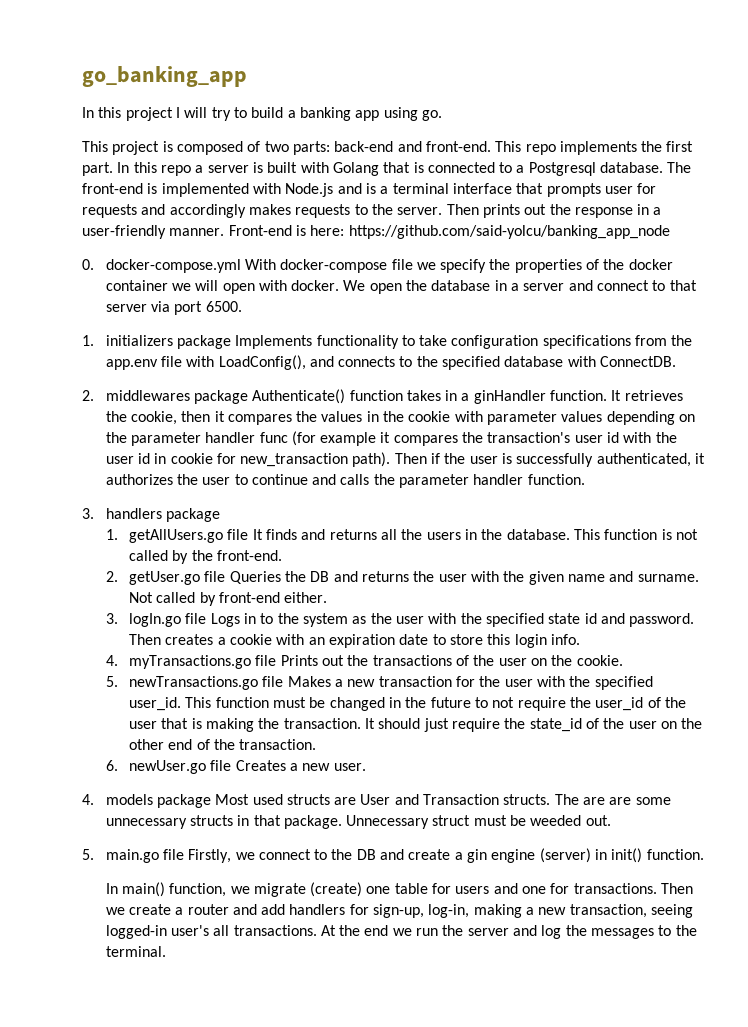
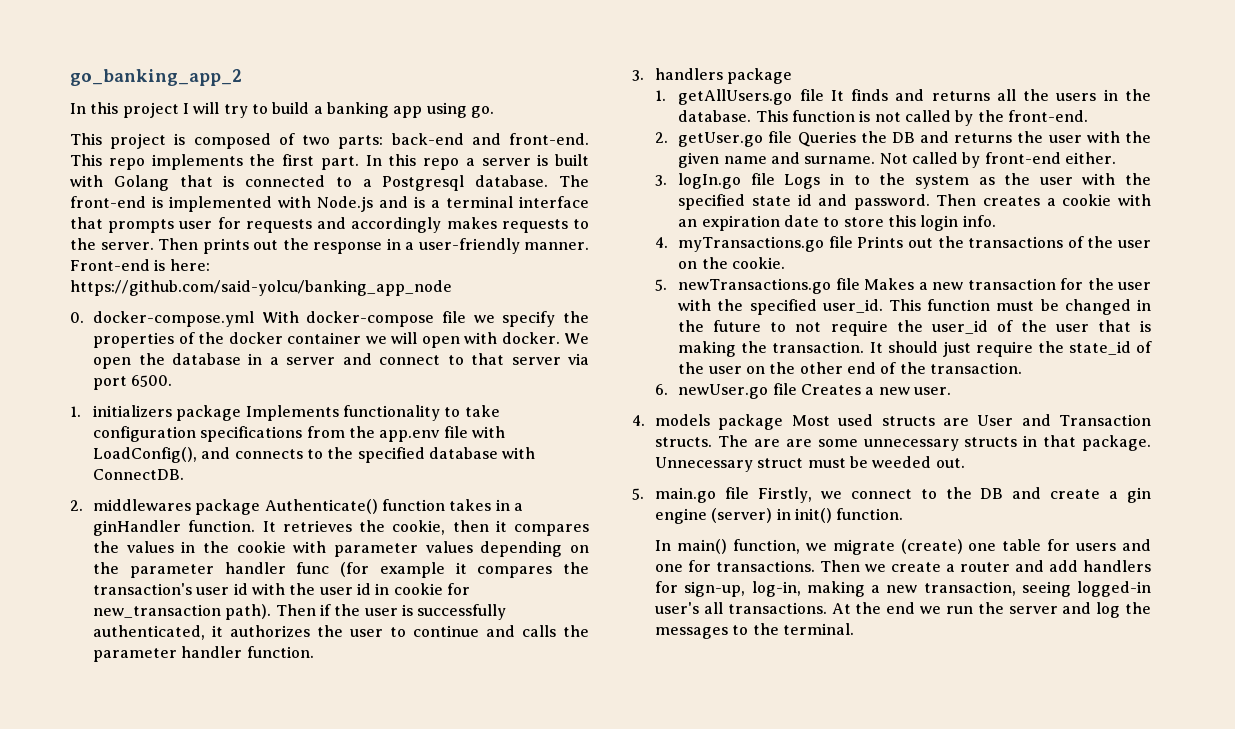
[82,66,247,87] go_banking_app -> [70,69,242,86] go_banking_app_2

